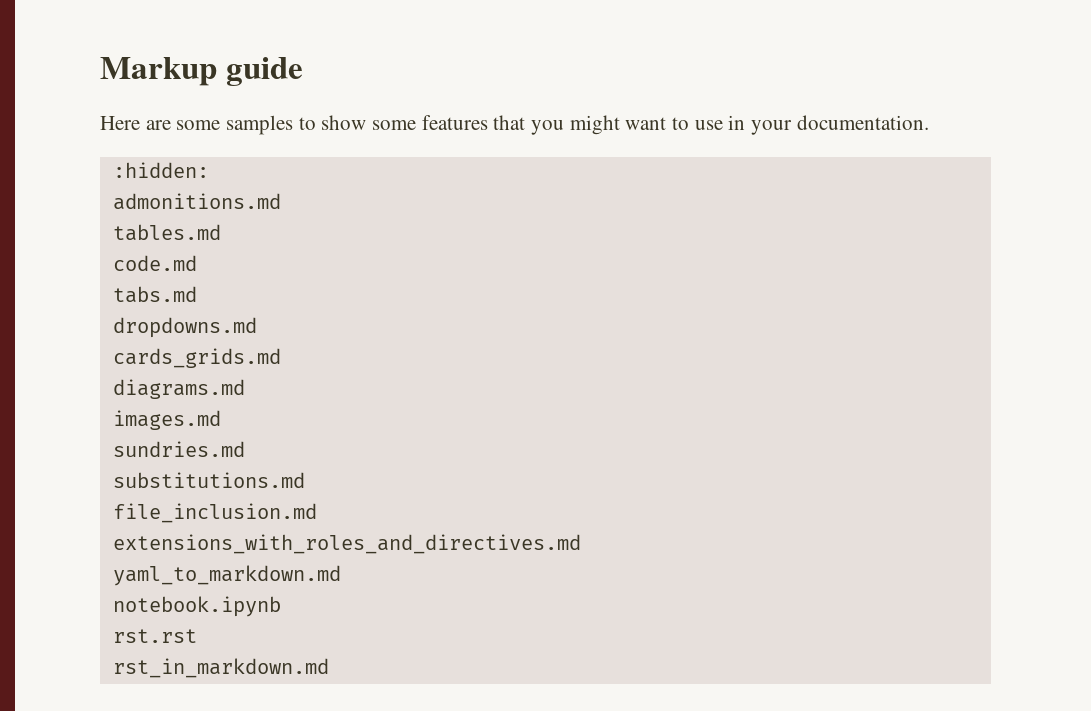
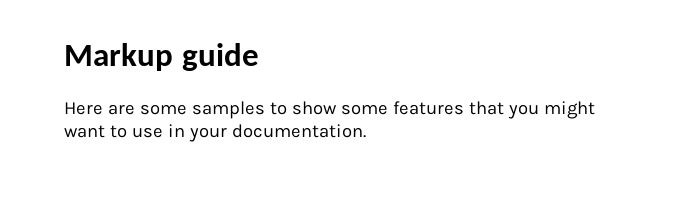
[112,162,209,178] [112,193,281,210] [112,224,221,241] [112,255,197,271] [112,286,197,303] [112,317,257,338] [112,348,281,368] [112,379,245,399] [112,410,221,430] [112,441,245,457] [112,472,305,488] [112,503,317,523] [112,534,581,554] [112,565,341,586] [112,596,281,617] [112,629,197,643] [112,658,329,678] // :hidden: // admonitions.md // tables.md // code.md // tabs.md // dropdowns.md // cards_grids.md // diagrams.md // images.md // sundries.md // substitutions.md // file_inclusion.md // extensions_with_roles_and_directives.md // yaml_to_markdown.md // notebook.ipynb // rst.rst // rst_in_markdown.md -> (366, 131) none

